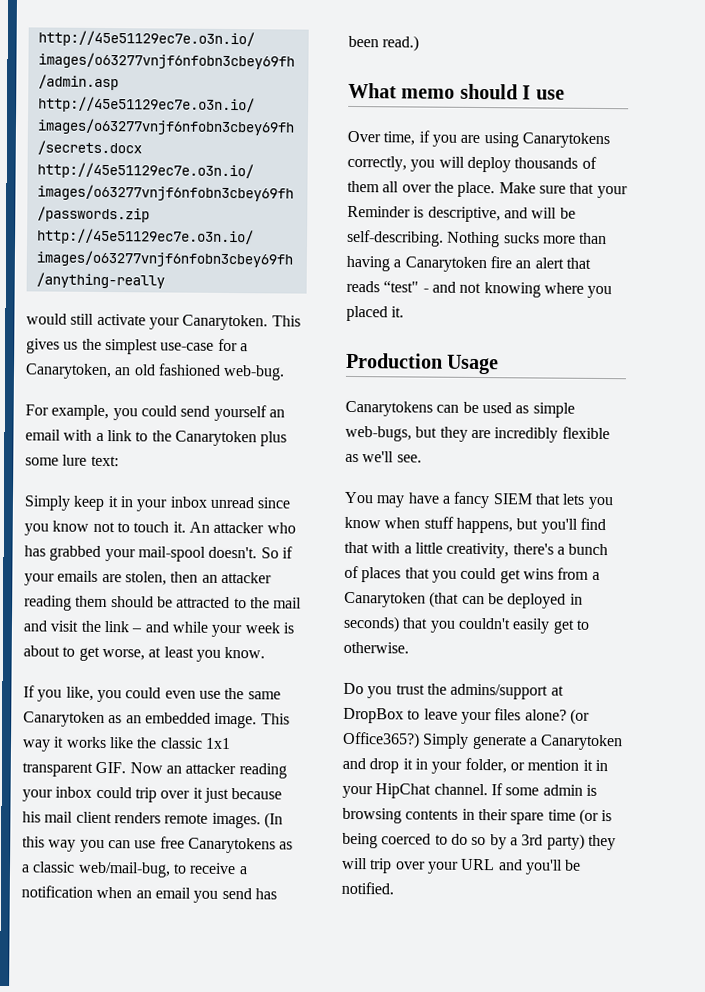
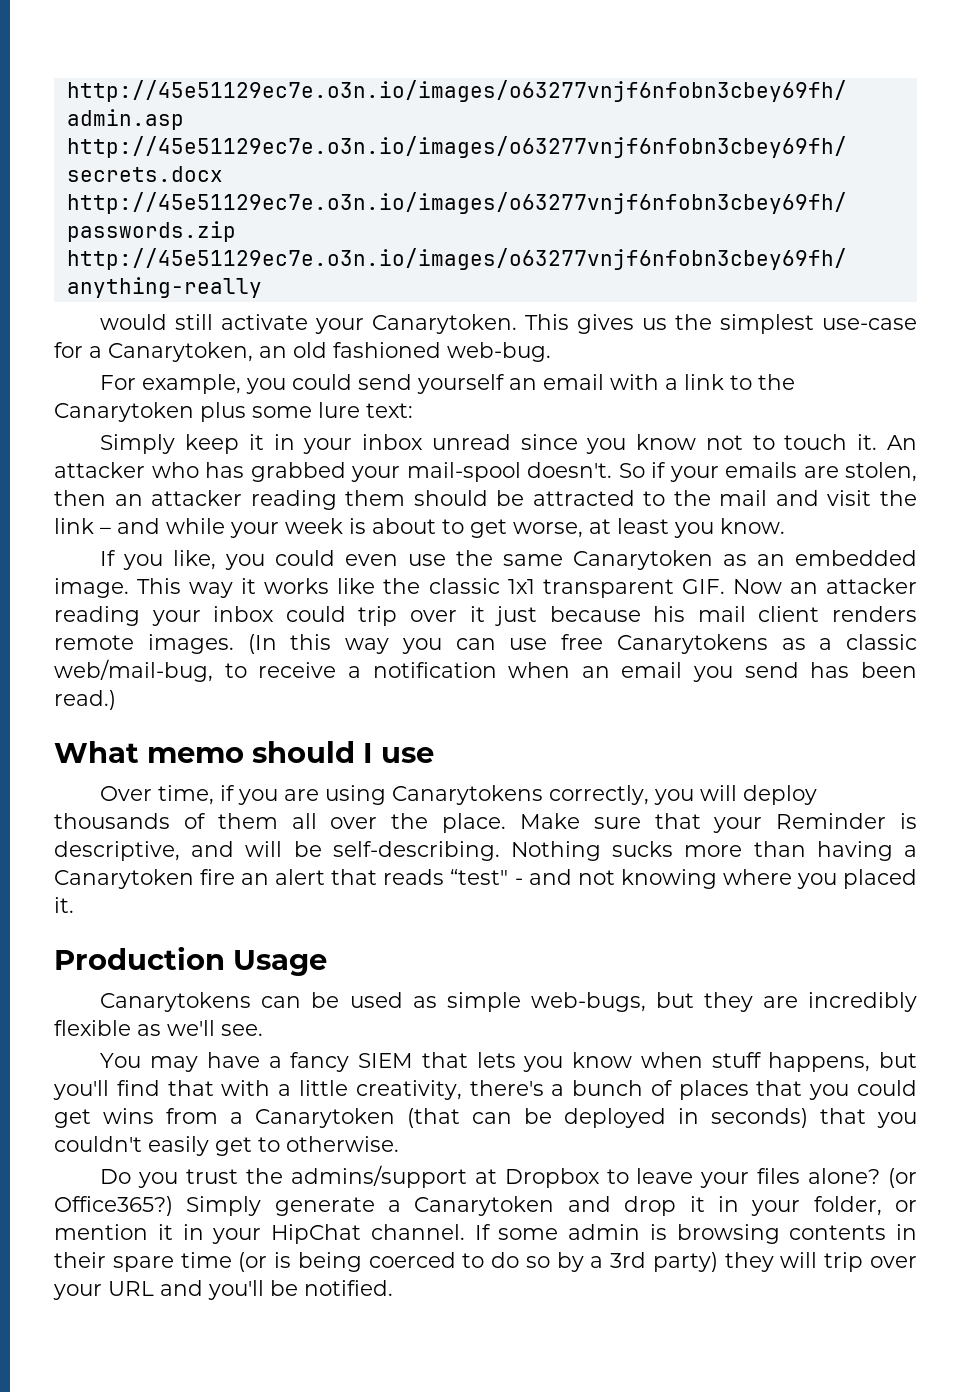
[343,707,404,724] DropBox -> [504,1168,600,1188] Dropbox

